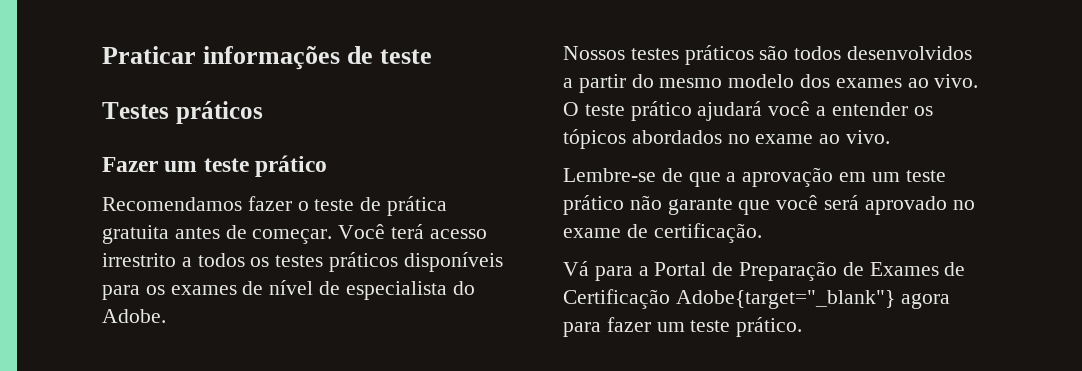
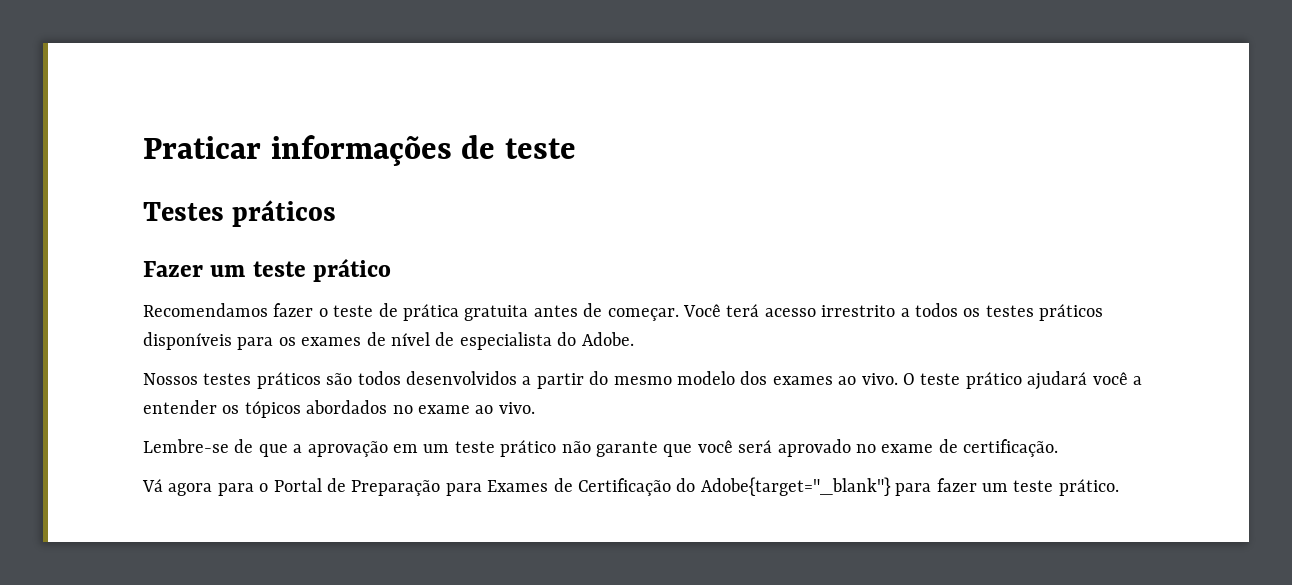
[594,266,649,281] para a -> [168,483,269,496] agora para o
[842,262,864,276] de -> [445,483,482,496] para
[675,290,950,309] Adobe{target="_blank"} agora -> [676,477,891,496] do Adobe{target="_blank"}

